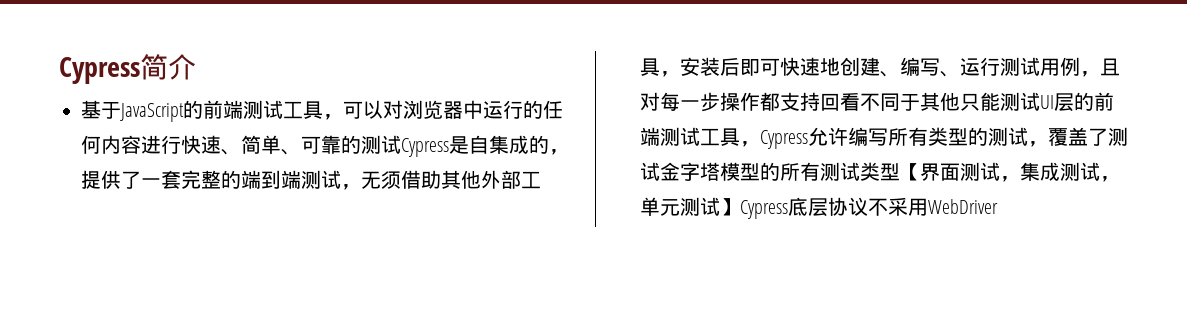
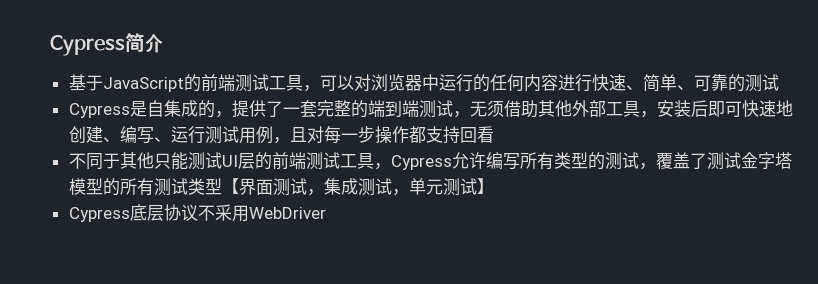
(401, 144) none -> (779, 82) //
(860, 102) none -> (494, 134) //
(740, 207) none -> (494, 186) //

